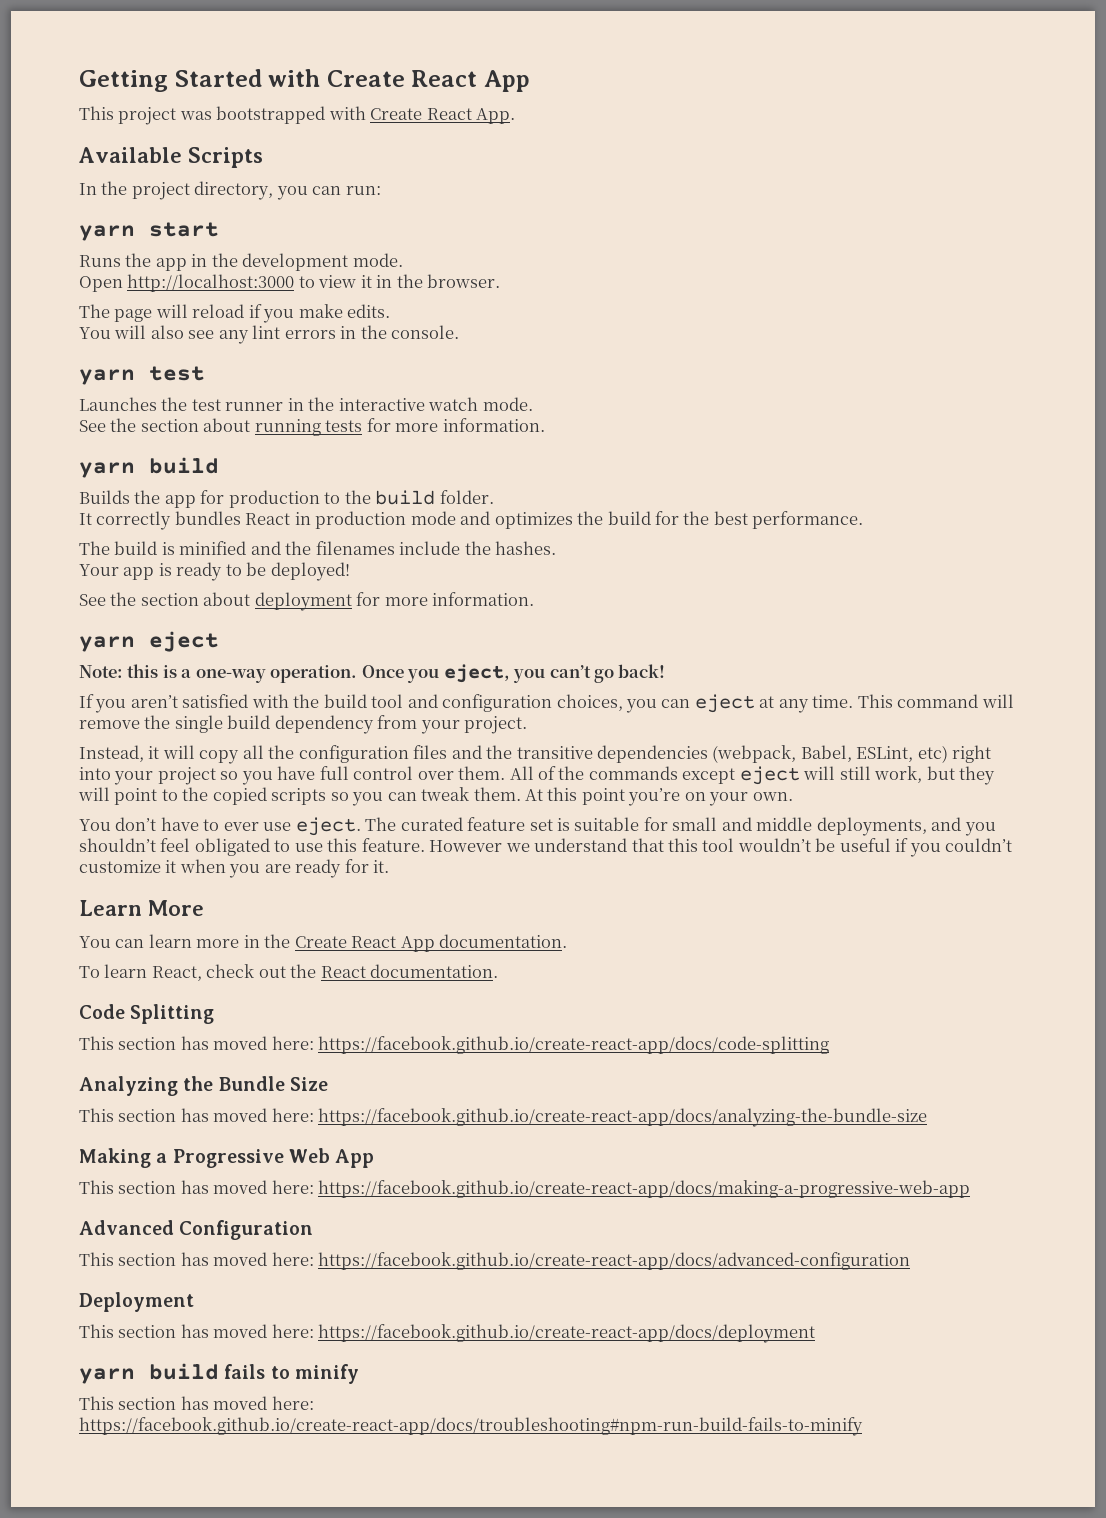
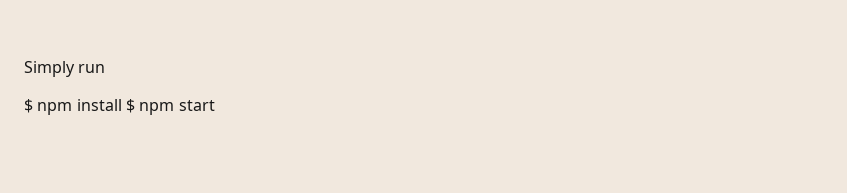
[79,69,531,92] [79,106,516,125] [79,147,263,168] [79,181,381,200] [79,222,219,241] [79,253,403,271] [79,274,501,292] [79,304,391,323] [79,325,460,344] [79,366,205,385] [79,397,533,411] [79,418,545,436] [79,457,219,478] [79,490,494,508] [79,511,864,530] [79,541,557,555] [79,562,350,581] [79,592,535,611] [79,631,219,652] [79,664,666,683] [79,694,1014,713] [79,715,528,734] [79,745,992,764] [79,766,996,785] [78,787,793,806] [79,817,996,836] [79,838,1013,857] [79,859,390,878] [79,900,204,916] [79,934,568,952] [79,964,499,981] [79,1004,215,1024] [79,1036,830,1054] [79,1076,328,1096] [79,1108,928,1127] [79,1148,375,1168] [79,1180,971,1198] [79,1220,314,1240] [79,1252,911,1270] [79,1292,194,1312] [79,1324,816,1343] [79,1363,359,1384] [79,1396,314,1410] [79,1417,863,1436] Getting Started with Create React App // This project was bootstrapped with Create React App. // Available Scripts // In the project directory, you can run: // yarn start // Runs the app in the development mode. // Open http://localhost:3000 to view it in the browser. // The page will reload if you make edits. // You will also see any lint errors in the console. // yarn test // Launches the test runner in the interactive watch mode. // See the section about running tests for more information. // yarn build // Builds the app for production to the build folder. // It correctly bundles React in production mode and optimizes the build for the best performance. // The build is minified and the filenames include the hashes. // Your app is ready to be deployed! // See the section about deployment for more information. // yarn eject // Note: this is a one-way operation. Once you eject, you can’t go back! // If you aren’t satisfied with the build tool and configuration choices, you can eject at any time. This command will remove the single build dependency from your project. // Instead, it will copy all the configuration files and the transitive dependencies (webpack, Babel, ESLint, etc) right into your project so you have full control over them. All of the commands except eject will still work, but they will point to the copied scripts so you can tweak them. At this point you’re on your own. // You don’t have to ever use eject. The curated feature set is suitable for small and middle deployments, and you shouldn’t feel obligated to use this feature. However we understand that this tool wouldn’t be useful if you couldn’t customize it when you are ready for it. // Learn More // You can learn more in the Create React App documentation. // To learn React, check out the React documentation. // Code Splitting // This section has moved here: https://facebook.github.io/create-react-app/docs/code-splitting // Analyzing the Bundle Size // This section has moved here: https://facebook.github.io/create-react-app/docs/analyzing-the-bundle-size // Making a Progressive Web App // This section has moved here: https://facebook.github.io/create-react-app/docs/making-a-progressive-web-app // Advanced Configuration // This section has moved here: https://facebook.github.io/create-react-app/docs/advanced-configuration // Deployment // This section has moved here: https://facebook.github.io/create-react-app/docs/deployment // yarn build fails to minify // This section has moved here: https://facebook.github.io/create-react-app/docs/troubleshooting#npm-run-build-fails-to-minify -> [24,61,106,77] [24,99,215,115] Simply run // $ npm install $ npm start

